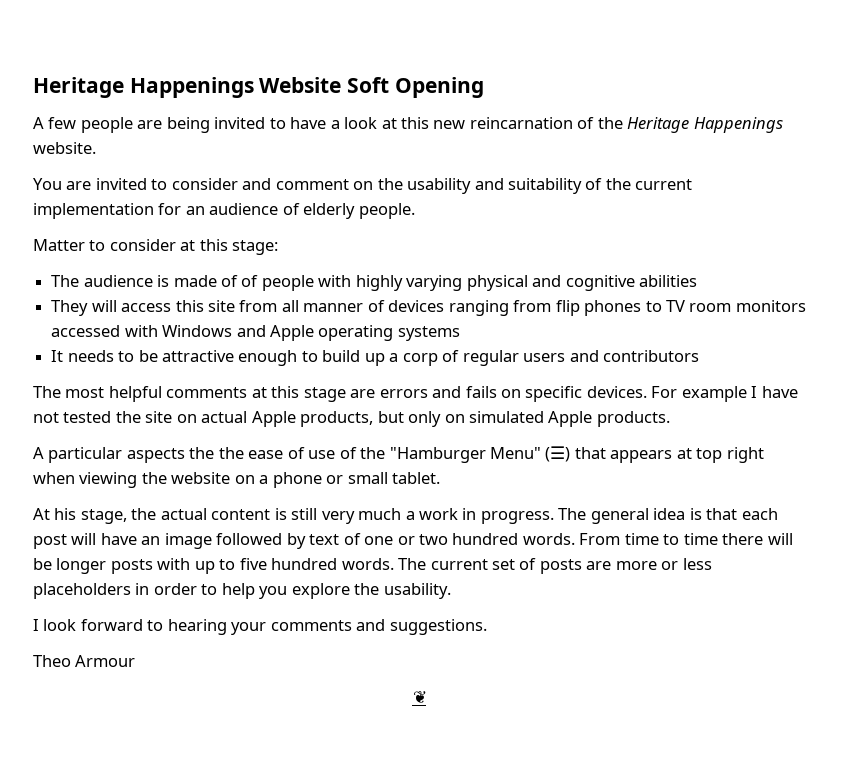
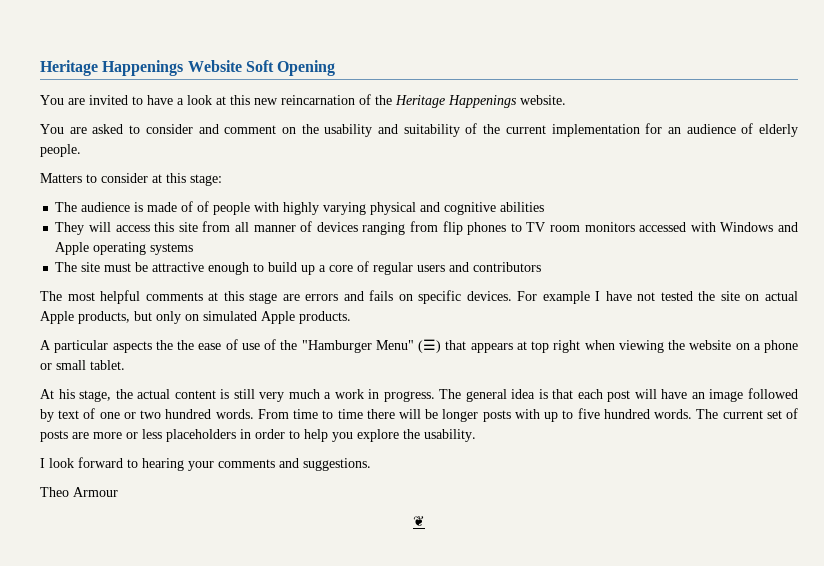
[33,117,210,133] A few people are being -> [40,95,85,105] You are
[95,178,147,190] invited -> [92,124,124,134] asked
[33,239,85,251] Matter -> [40,173,82,183] Matters
[51,350,135,362] It needs to -> [55,262,132,272] The site must
[402,353,438,366] corp -> [329,265,354,272] core

